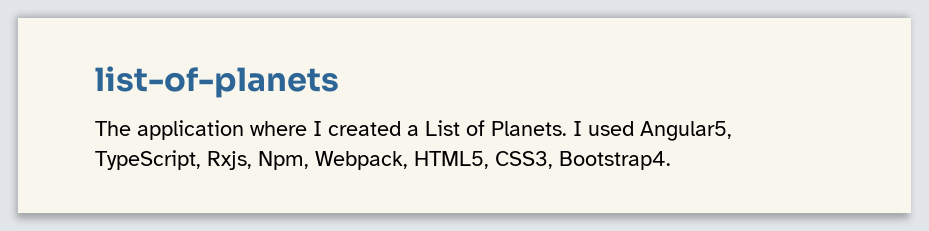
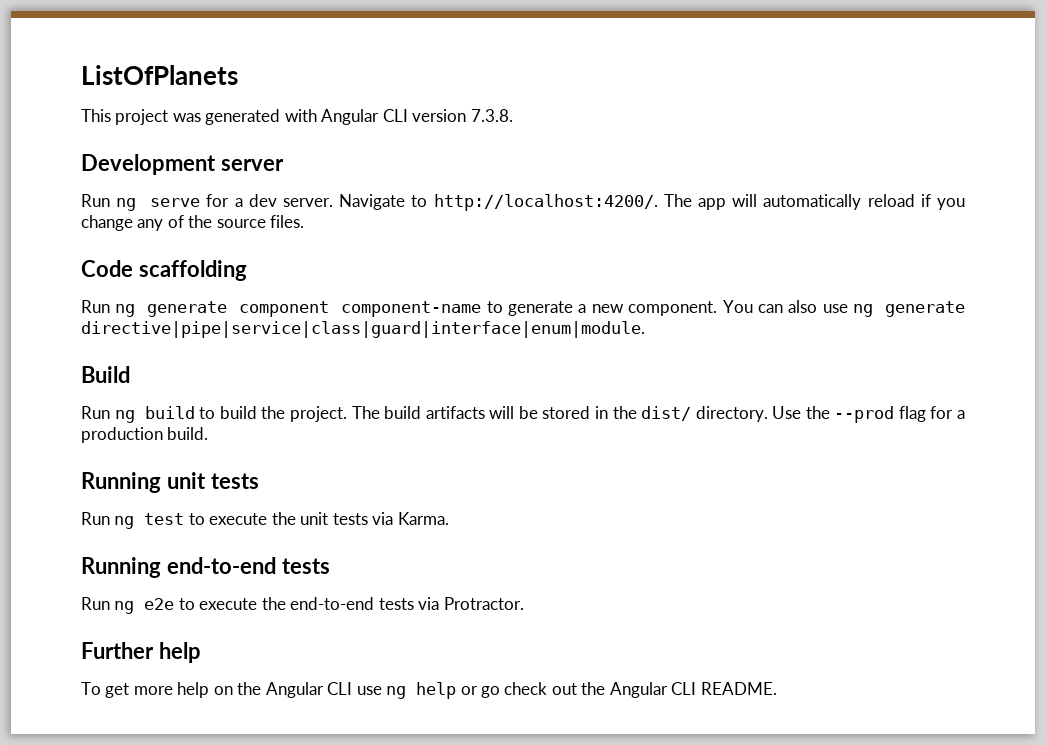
[95,66,339,98] [95,120,732,141] [95,150,671,170] list-of-planets // The application where I created a List of Planets. I used Angular5, TypeScript, Rxjs, Npm, Webpack, HTML5, CSS3, Bootstrap4. -> [81,65,238,85] [81,109,513,125] [81,154,284,175] [81,194,966,211] [81,215,305,231] [81,260,247,281] [81,300,965,317] [81,321,645,338] [81,366,130,383] [81,406,966,423] [81,427,209,443] [81,472,259,493] [81,512,449,529] [81,557,330,578] [81,597,524,614] [81,642,201,663] [81,682,777,699] ListOfPlanets // This project was generated with Angular CLI version 7.3.8. // Development server // Run ng serve for a dev server. Navigate to http://localhost:4200/. The app will automatically reload if you change any of the source files. // Code scaffolding // Run ng generate component component-name to generate a new component. You can also use ng generate directive|pipe|service|class|guard|interface|enum|module. // Build // Run ng build to build the project. The build artifacts will be stored in the dist/ directory. Use the --prod flag for a production build. // Running unit tests // Run ng test to execute the unit tests via Karma. // Running end-to-end tests // Run ng e2e to execute the end-to-end tests via Protractor. // Further help // To get more help on the Angular CLI use ng help or go check out the Angular CLI README.

